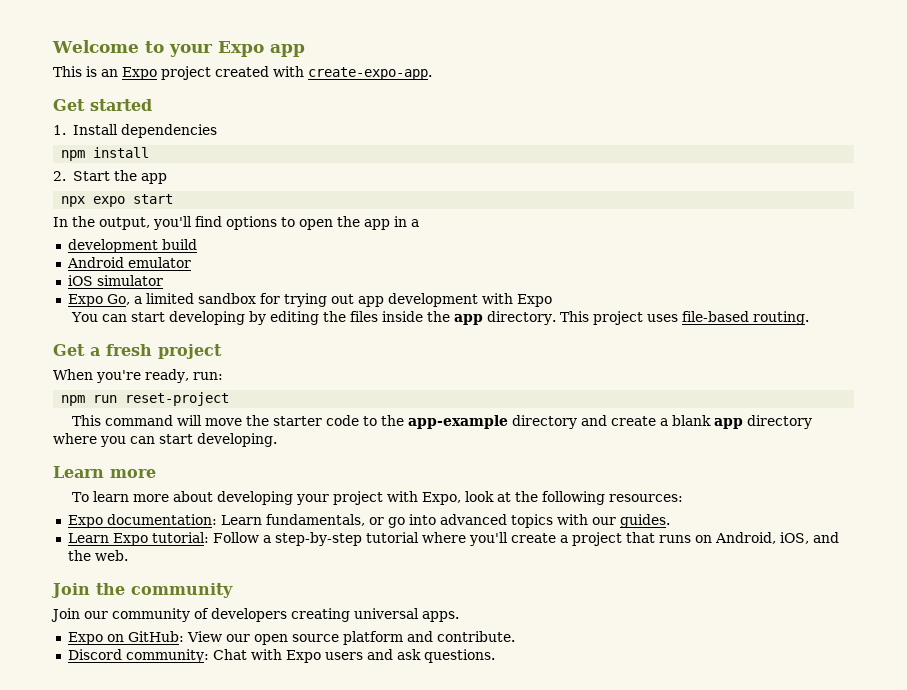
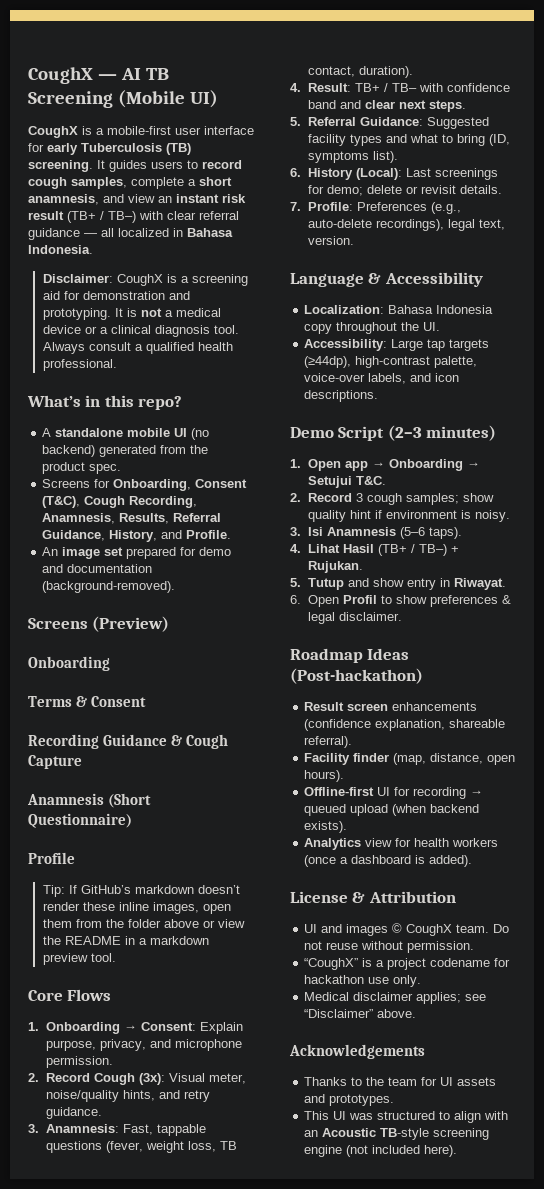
[52,40,305,57] [53,66,432,80] [53,99,152,111] [53,124,217,138] [61,147,150,161] [53,170,167,184] [61,194,174,207] [53,216,419,230] [67,239,197,253] [66,257,191,268] [67,275,163,286] [67,293,552,307] [70,311,809,325] [53,344,222,359] [53,369,223,383] [61,392,230,406] [71,415,812,429] [53,433,277,447] [53,466,156,478] [71,491,683,505] [67,514,670,528] [67,532,839,546] [67,550,128,561] [51,583,233,598] [51,608,459,622] [67,631,515,645] [67,649,495,663] Welcome to your Expo app // This is an Expo project created with create-expo-app. // Get started // 1. Install dependencies // npm install // 2. Start the app // npx expo start // In the output, you'll find options to open the app in a // development build // Android emulator // iOS simulator // Expo Go, a limited sandbox for trying out app development with Expo // You can start developing by editing the files inside the app directory. This project uses file-based routing. // Get a fresh project // When you're ready, run: // npm run reset-project // This command will move the starter code to the app-example directory and create a blank app directory where you can start developing. // Learn more // To learn more about developing your project with Expo, look at the following resources: // Expo documentation: Learn fundamentals, or go into advanced topics with our guides. // Learn Expo tutorial: Follow a step-by-step tutorial where you'll create a project that runs on Android, iOS, and the web. // Join the community // Join our community of developers creating universal apps. // Expo on GitHub: View our open source platform and contribute. // Discord community: Chat with Expo users and ask questions. -> [28,67,169,84] [28,90,218,108] [28,126,254,138] [28,143,191,155] [28,160,242,172] [28,177,232,189] [28,194,246,205] [28,211,239,223] [28,228,233,240] [28,245,93,254] [42,274,248,286] [42,291,190,300] [42,308,221,320] [42,325,239,337] [42,342,233,354] [42,359,117,371] [27,395,183,410] [42,428,210,440] [42,445,209,457] [42,462,122,474] [42,479,248,491] [42,496,198,508] [42,513,222,524] [42,530,232,542] [42,547,232,559] [42,564,153,573] [42,581,176,593] [28,616,170,632] [28,656,110,671] [28,696,147,707] [28,734,229,749] [28,755,82,769] [27,793,152,808] [28,813,132,828] [28,852,75,864] [42,885,240,897] [42,902,231,914] [42,919,245,928] [42,936,209,945] [42,953,116,965] [28,989,112,1001] [28,1022,243,1034] [45,1039,242,1051] [45,1056,113,1068] [28,1073,246,1085] [45,1090,210,1102] [45,1107,102,1119] [28,1124,206,1136] [45,1141,237,1153] [307,66,413,78] [290,83,510,92] [307,100,466,112] [290,117,489,129] [307,134,510,146] [307,151,398,163] [290,168,498,180] [307,185,502,196] [290,202,461,214] [307,219,505,231] [307,236,354,245] [290,272,483,287] [304,305,494,314] [304,322,441,334] [304,339,490,351] [304,356,478,368] [304,373,460,384] [304,390,379,402] [290,425,497,441] [290,459,480,471] [307,476,386,488] [290,493,494,505] [307,510,510,522] [290,527,462,539] [290,544,459,556] [307,561,363,573] [290,578,506,590] [290,595,511,607] [307,612,402,624] [290,648,410,663] [290,668,423,684] [304,702,478,711] [304,719,506,731] [304,736,353,748] [304,753,516,765] [304,770,345,782] [304,787,484,799] [304,804,480,816] [304,821,348,833] [304,838,499,850] [304,855,473,867] [290,891,456,903] [304,923,510,936] [304,941,475,953] [304,958,511,970] [304,975,422,987] [304,992,487,1004] [304,1009,417,1018] [289,1044,425,1059] [304,1077,497,1086] [304,1094,395,1106] [304,1111,509,1123] [304,1128,490,1140] [304,1145,458,1157] CoughX — AI TB Screening (Mobile UI) // CoughX is a mobile-first user interface for early Tuberculosis (TB) screening. It guides users to record cough samples, complete a short anamnesis, and view an instant risk result (TB+ / TB–) with clear referral guidance — all localized in Bahasa Indonesia. // Disclaimer: CoughX is a screening aid for demonstration and prototyping. It is not a medical device or a clinical diagnosis tool. Always consult a qualified health professional. // What’s in this repo? // A standalone mobile UI (no backend) generated from the product spec. // Screens for Onboarding, Consent (T&C), Cough Recording, Anamnesis, Results, Referral Guidance, History, and Profile. // An image set prepared for demo and documentation (background-removed). // Screens (Preview) // Onboarding // Terms & Consent // Recording Guidance & Cough Capture // Anamnesis (Short Questionnaire) // Profile // Tip: If GitHub’s markdown doesn’t render these inline images, open them from the folder above or view the README in a markdown preview tool. // Core Flows // 1. Onboarding → Consent: Explain purpose, privacy, and microphone permission. // 2. Record Cough (3x): Visual meter, noise/quality hints, and retry guidance. // 3. Anamnesis: Fast, tappable questions (fever, weight loss, TB contact, duration). // 4. Result: TB+ / TB– with confidence band and clear next steps. // 5. Referral Guidance: Suggested facility types and what to bring (ID, symptoms list). // 6. History (Local): Last screenings for demo; delete or revisit details. // 7. Profile: Preferences (e.g., auto-delete recordings), legal text, version. // Language & Accessibility // Localization: Bahasa Indonesia copy throughout the UI. // Accessibility: Large tap targets (≥44dp), high-contrast palette, voice-over labels, and icon descriptions. // Demo Script (2–3 minutes) // 1. Open app → Onboarding → Setujui T&C. // 2. Record 3 cough samples; show quality hint if environment is noisy. // 3. Isi Anamnesis (5–6 taps). // 4. Lihat Hasil (TB+ / TB–) + Rujukan. // 5. Tutup and show entry in Riwayat. // 6. Open Profil to show preferences & legal disclaimer. // Roadmap Ideas (Post-hackathon) // Result screen enhancements (confidence explanation, shareable referral). // Facility finder (map, distance, open hours). // Offline-first UI for recording → queued upload (when backend exists). // Analytics view for health workers (once a dashboard is added). // License & Attribution // UI and images © CoughX team. Do not reuse without permission. // “CoughX” is a project codename for hackathon use only. // Medical disclaimer applies; see “Disclaimer” above. // Acknowledgements // Thanks to the team for UI assets and prototypes. // This UI was structured to align with an Acoustic TB-style screening engine (not included here).

